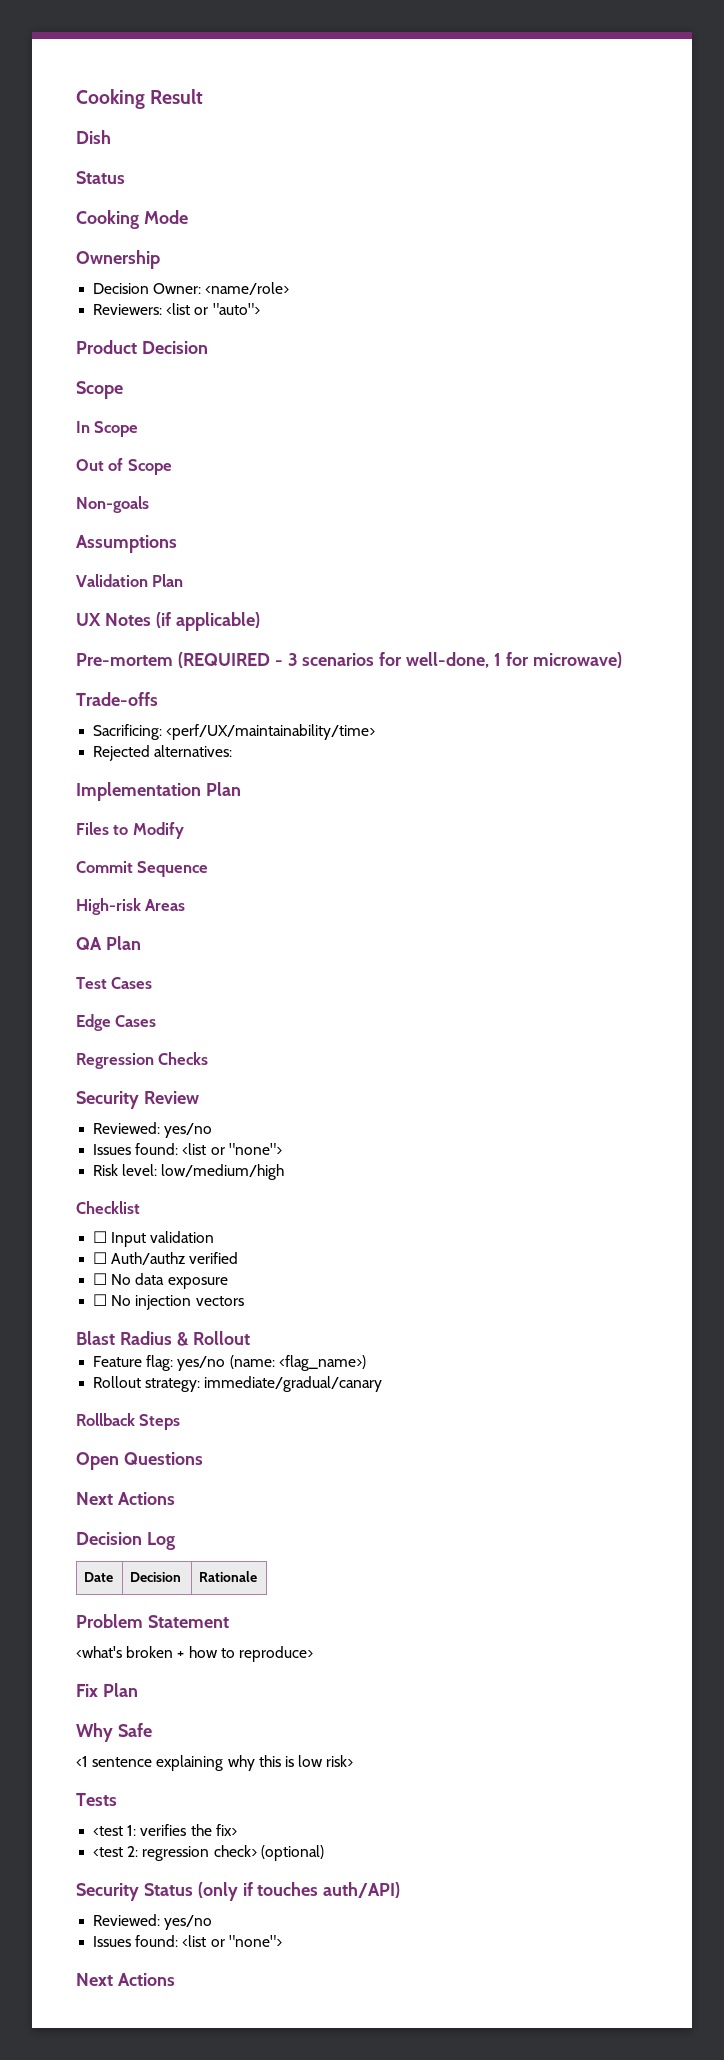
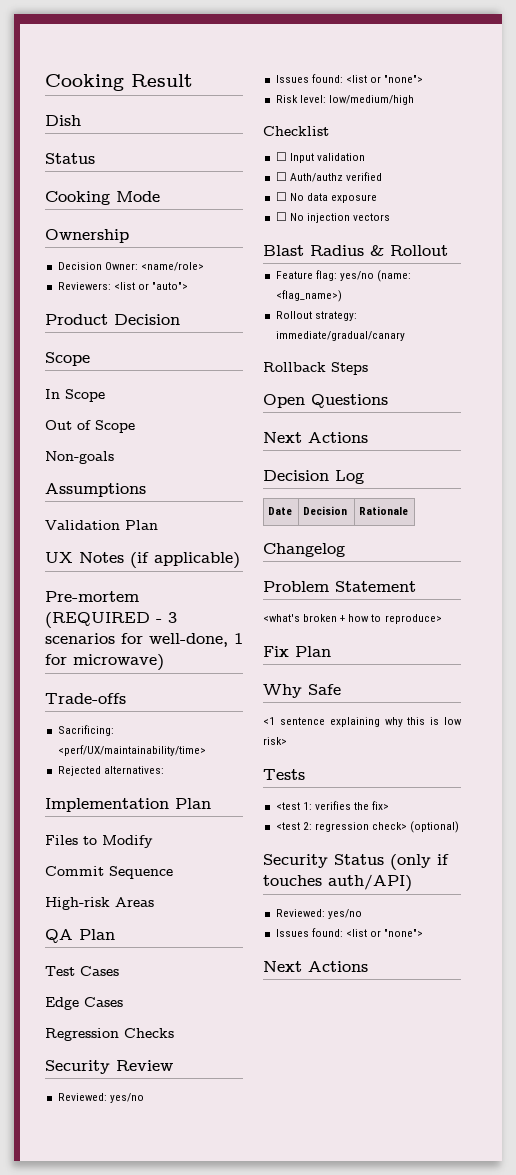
(258, 1576) none -> [263,543,345,557] // Changelog

